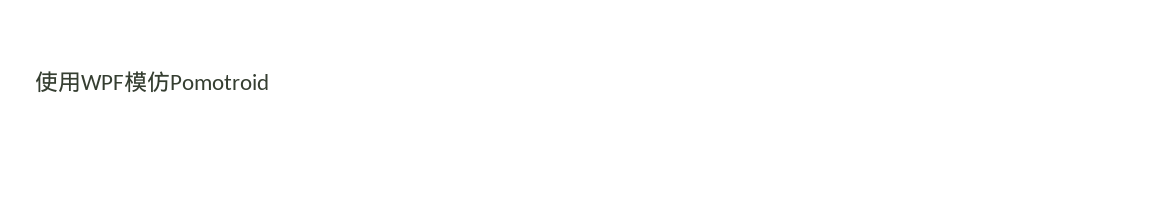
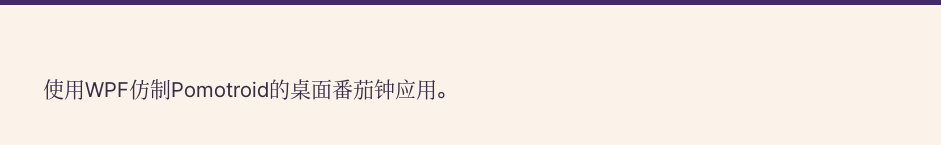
[124,71,269,93] 模仿Pomotroid -> [129,79,457,100] 仿制Pomotroid的桌面番茄钟应用。

